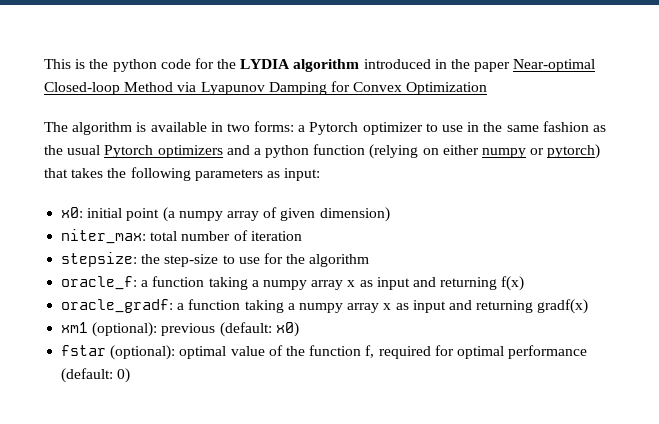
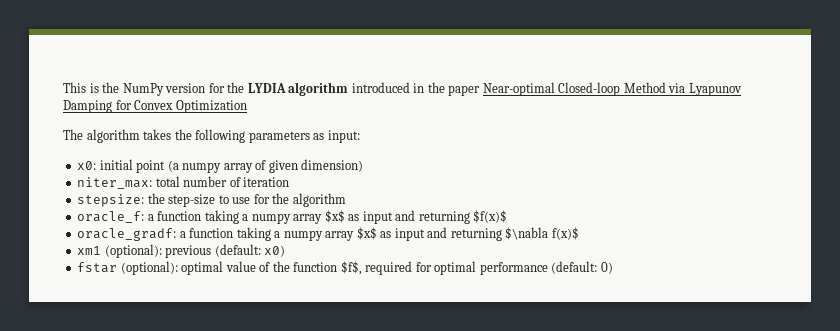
[112,59,191,72] python code -> [122,83,206,96] NumPy version
[136,121,606,135] [44,144,601,159] [44,168,68,178] is available in two forms: a Pytorch optimizer to use in the same fashion as the usual Pytorch optimizers and a python function (relying on either numpy or pytorch) that -> (140, 136) none
[347,276,525,291] x as input and returning f(x) -> [324,210,508,224] $x$ as input and returning $f(x)$
[383,299,589,314] x as input and returning gradf(x) -> [356,227,579,241] $x$ as input and returning $\nabla f(x)$
[365,345,375,358] f, -> [340,261,362,275] $f$,

